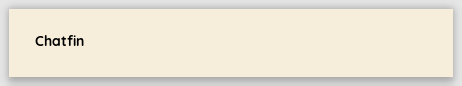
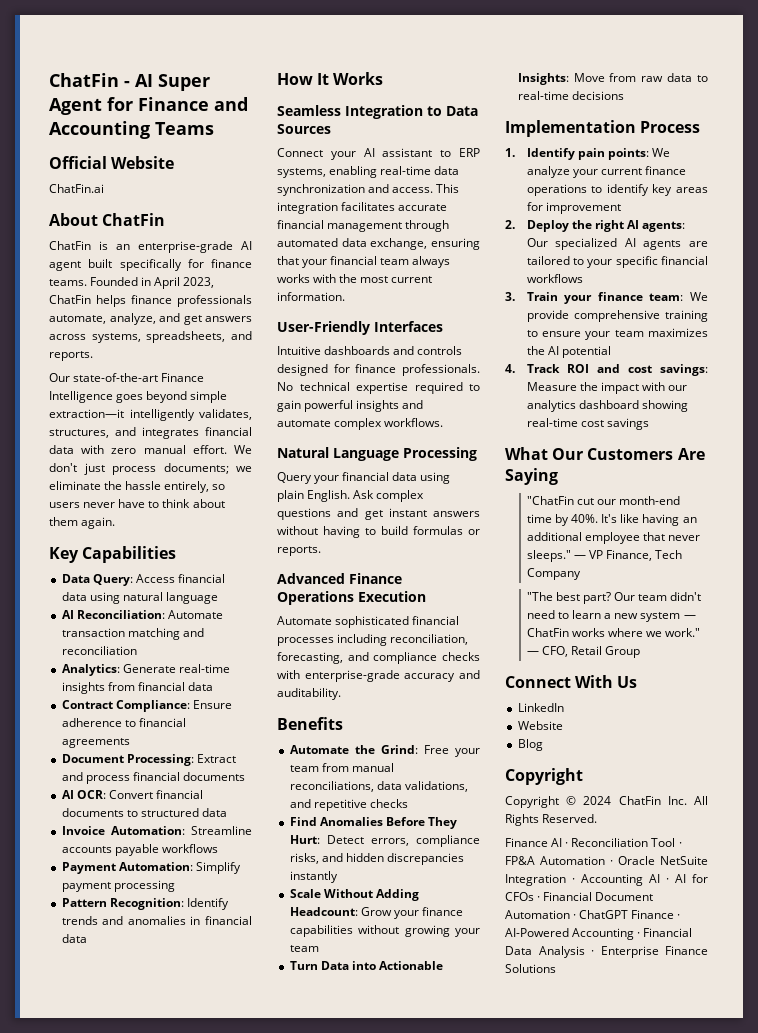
[35,35,84,46] Chatfin -> [49,73,210,91] [49,97,248,115] [49,121,214,139] [49,156,175,169] [49,184,104,193] [49,213,166,226] [49,241,252,253] [49,259,252,271] [49,277,215,289] [49,295,252,307] [49,313,252,325] [49,331,252,343] [49,351,93,361] [49,373,205,382] [49,391,228,403] [49,409,252,421] [49,427,252,439] [49,445,252,454] [49,463,252,475] [49,481,226,493] [49,499,225,508] [49,517,116,529] [49,546,177,563] [61,574,225,586] [61,592,218,604] [61,610,223,619] [61,628,204,640] [61,646,137,655] [61,664,230,676] [61,682,213,694] [61,700,232,712] [61,718,186,727] [61,738,130,748] [61,754,236,766] [61,772,245,784] [61,790,203,799] [61,808,227,817] [61,826,252,835] [61,844,218,856] [61,862,241,874] [61,880,175,892] [61,898,229,910] [61,916,252,925] [61,934,87,943] [277,72,384,85] [277,105,478,119] [277,124,331,134] [277,148,480,160] [277,166,460,178] [277,184,460,196] [277,202,448,214] [277,220,450,232] [277,238,480,250] [277,256,451,268] [277,274,433,283] [277,292,345,301] [277,321,443,335] [277,346,463,355] [277,364,480,376] [277,382,480,394] [277,400,424,412] [277,418,444,430] [277,447,477,461] [277,472,451,484] [277,490,425,502] [277,508,480,520] [277,526,480,538] [277,546,321,556] [277,573,402,584] [277,591,426,605] [277,616,460,628] [277,634,469,646] [277,652,480,664] [277,670,480,682] [277,688,341,700] [277,717,343,730] [289,745,480,757] [289,763,394,772] [289,781,468,792] [289,799,408,811] [289,817,457,829] [289,835,480,847] [289,853,464,865] [289,871,338,883] [289,889,419,901] [289,907,463,919] [289,925,480,937] [289,945,319,952] [289,961,443,970] [517,73,708,85] [517,91,624,100] [505,120,701,137] [505,148,671,160] [526,166,687,178] [526,184,708,196] [526,202,622,214] [505,220,686,232] [526,238,708,250] [526,256,708,268] [526,274,583,283] [505,292,708,304] [526,310,708,322] [526,328,708,340] [526,346,612,358] [505,364,708,376] [526,382,688,394] [526,400,689,412] [526,418,650,430] [505,447,705,460] [505,468,558,485] [526,496,681,505] [526,514,697,526] [526,532,701,544] [526,550,683,562] [526,568,581,580] [526,592,702,604] [526,610,696,622] [526,628,701,637] [526,646,641,658] [505,675,638,688] [517,703,564,712] [517,721,563,730] [517,739,543,751] [505,768,583,785] [505,796,708,808] [505,814,598,826] [505,838,682,847] [505,856,708,865] [505,874,708,886] [505,892,654,901] [505,910,681,919] [505,928,693,940] [505,946,708,958] [505,964,556,973] ChatFin - AI Super Agent for Finance and Accounting Teams // Official Website // ChatFin.ai // About ChatFin // ChatFin is an enterprise-grade AI agent built specifically for finance teams. Founded in April 2023, ChatFin helps finance professionals automate, analyze, and get answers across systems, spreadsheets, and reports. // Our state-of-the-art Finance Intelligence goes beyond simple extraction—it intelligently validates, structures, and integrates financial data with zero manual effort. We don't just process documents; we eliminate the hassle entirely, so users never have to think about them again. // Key Capabilities // Data Query: Access financial data using natural language // AI Reconciliation: Automate transaction matching and reconciliation // Analytics: Generate real-time insights from financial data // Contract Compliance: Ensure adherence to financial agreements // Document Processing: Extract and process financial documents // AI OCR: Convert financial documents to structured data // Invoice Automation: Streamline accounts payable workflows // Payment Automation: Simplify payment processing // Pattern Recognition: Identify trends and anomalies in financial data // How It Works // Seamless Integration to Data Sources // Connect your AI assistant to ERP systems, enabling real-time data synchronization and access. This integration facilitates accurate financial management through automated data exchange, ensuring that your financial team always works with the most current information. // User-Friendly Interfaces // Intuitive dashboards and controls designed for finance professionals. No technical expertise required to gain powerful insights and automate complex workflows. // Natural Language Processing // Query your financial data using plain English. Ask complex questions and get instant answers without having to build formulas or reports. // Advanced Finance Operations Execution // Automate sophisticated financial processes including reconciliation, forecasting, and compliance checks with enterprise-grade accuracy and auditability. // Benefits // Automate the Grind: Free your team from manual reconciliations, data validations, and repetitive checks // Find Anomalies Before They Hurt: Detect errors, compliance risks, and hidden discrepancies instantly // Scale Without Adding Headcount: Grow your finance capabilities without growing your team // Turn Data into Actionable Insights: Move from raw data to real-time decisions // Implementation Process // 1. Identify pain points: We analyze your current finance operations to identify key areas for improvement // 2. Deploy the right AI agents: Our specialized AI agents are tailored to your specific financial workflows // 3. Train your finance team: We provide comprehensive training to ensure your team maximizes the AI potential // 4. Track ROI and cost savings: Measure the impact with our analytics dashboard showing real-time cost savings // What Our Customers Are Saying // "ChatFin cut our month-end time by 40%. It's like having an additional employee that never sleeps." — VP Finance, Tech Company // "The best part? Our team didn't need to learn a new system — ChatFin works where we work." — CFO, Retail Group // Connect With Us // LinkedIn // Website // Blog // Copyright // Copyright © 2024 ChatFin Inc. All Rights Reserved. // Finance AI · Reconciliation Tool · FP&A Automation · Oracle NetSuite Integration · Accounting AI · AI for CFOs · Financial Document Automation · ChatGPT Finance · AI-Powered Accounting · Financial Data Analysis · Enterprise Finance Solutions

